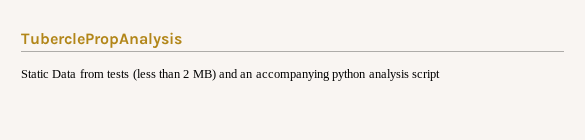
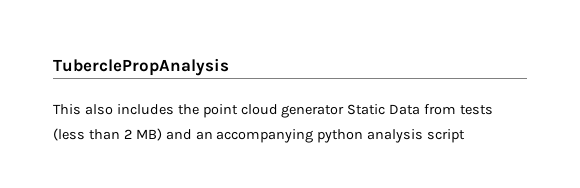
(182, 40) none -> [53,104,345,118] This also includes the point cloud generator

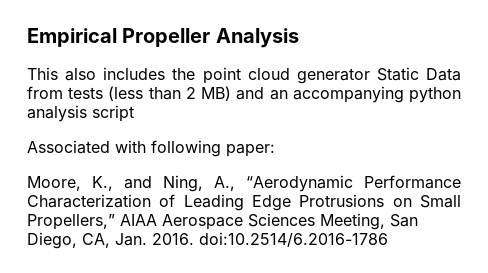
[53,58,229,76] TuberclePropAnalysis -> [27,28,299,48] Empirical Propeller Analysis
(466, 136) none -> [27,140,275,157] [27,175,461,192] [27,194,461,211] [27,213,418,230] [27,232,388,249] // Associated with following paper: // Moore, K., and Ning, A., “Aerodynamic Performance Characterization of Leading Edge Protrusions on Small Propellers,” AIAA Aerospace Sciences Meeting, San Diego, CA, Jan. 2016. doi:10.2514/6.2016-1786

